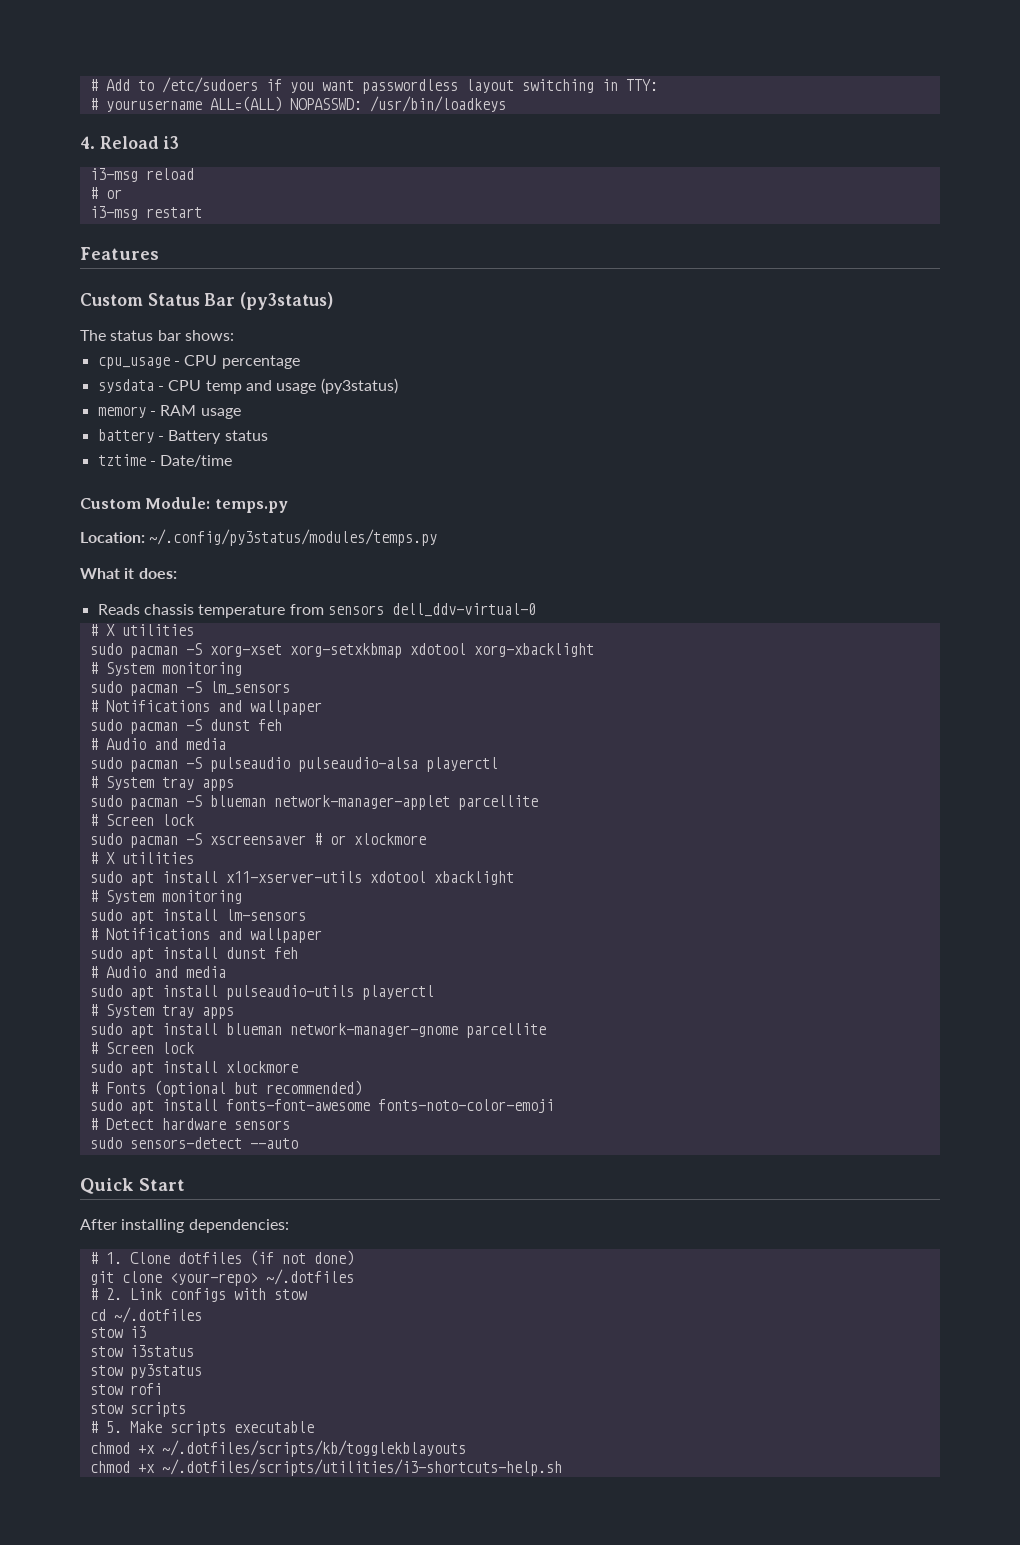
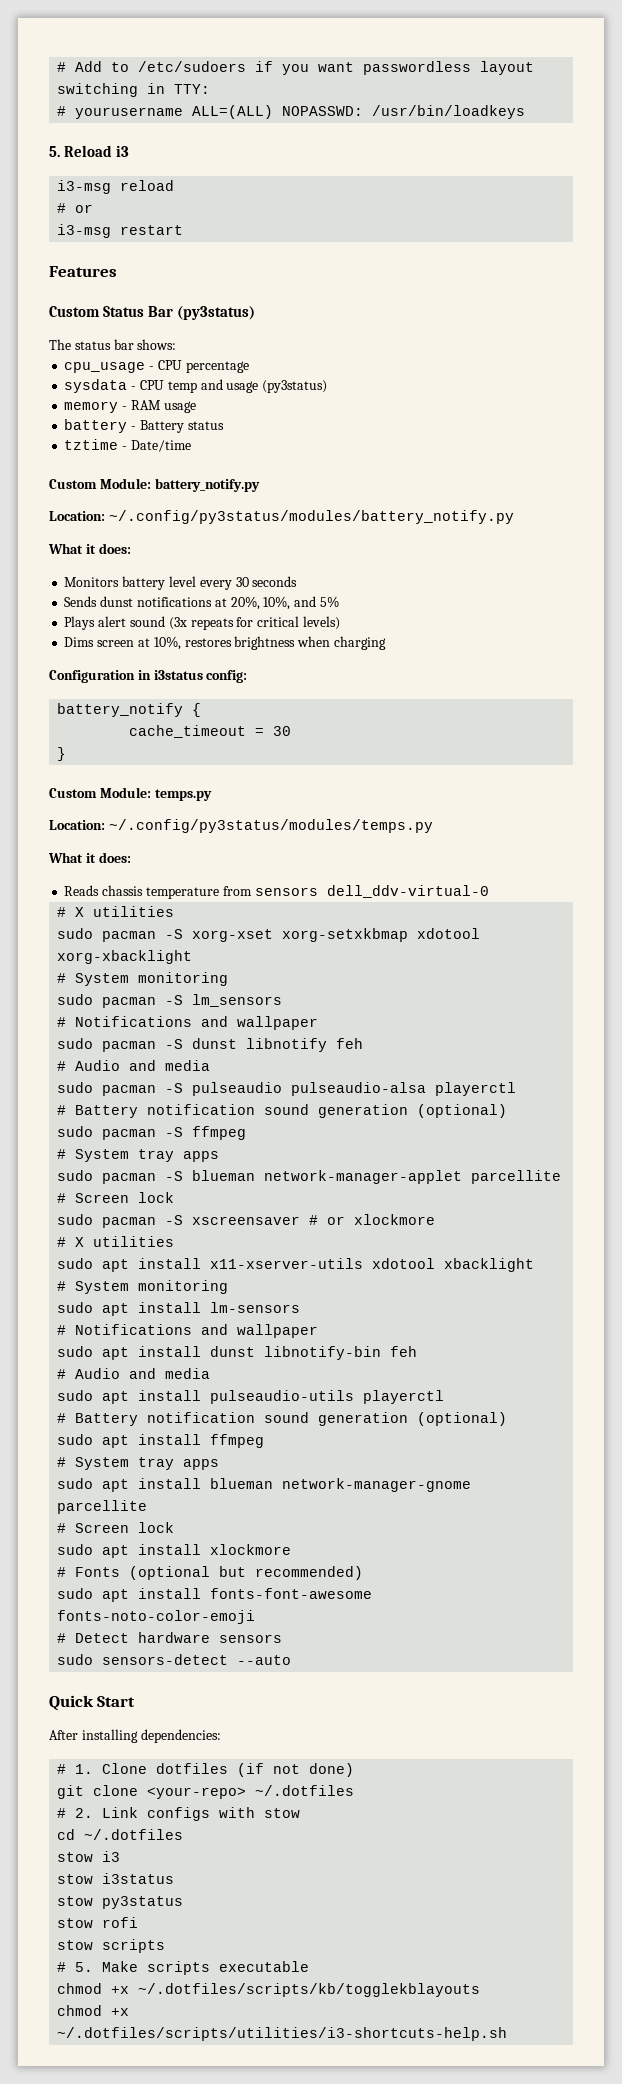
[80,136,95,149] 4. -> [49,146,60,157] 5.
(233, 461) none -> [49,478,260,492] [49,510,514,524] [48,543,131,554] [64,576,298,590] [64,596,339,610] [64,616,340,630] [64,636,386,650] [49,670,248,683] [57,703,202,717] [129,725,292,738] [57,747,67,761] // Custom Module: battery_notify.py // Location: ~/.config/py3status/modules/battery_notify.py // What it does: // Monitors battery level every 30 seconds // Sends dunst notifications at 20%, 10%, and 5% // Plays alert sound (3x repeats for critical levels) // Dims screen at 10%, restores brightness when charging // Configuration in i3status config: // battery_notify { // cache_timeout = 30 // }
(250, 725) none -> [246,1038,328,1052] libnotify
(498, 764) none -> [57,1104,508,1118] [57,1126,247,1140] // # Battery notification sound generation (optional) // sudo pacman -S ffmpeg
(266, 953) none -> [264,1346,382,1360] libnotify-bin
(434, 992) none -> [57,1412,508,1426] [57,1434,265,1448] // # Battery notification sound generation (optional) // sudo apt install ffmpeg

